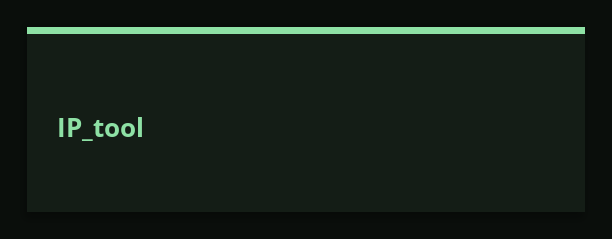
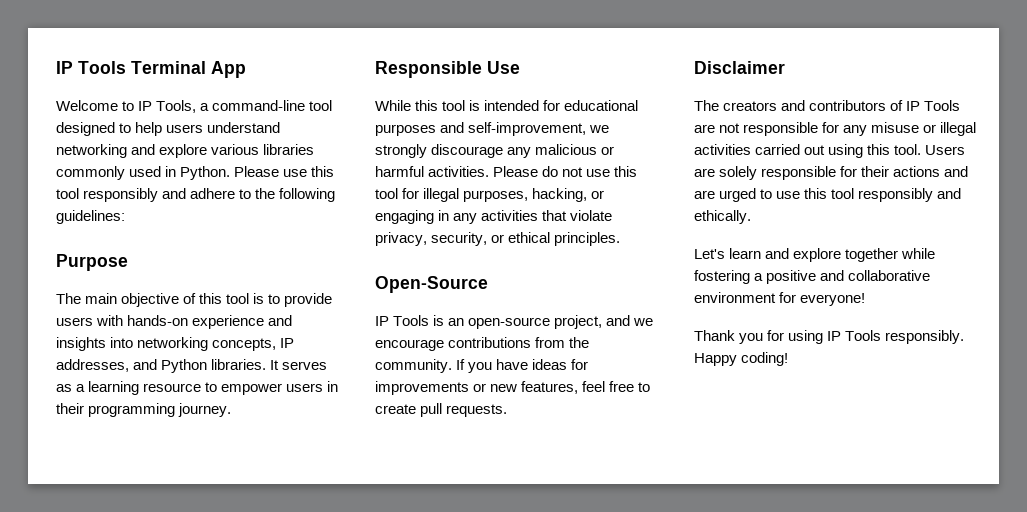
[57,117,144,141] IP_tool -> [56,61,246,78] [56,100,333,113] [56,122,281,136] [56,144,315,158] [56,166,335,180] [56,188,336,202] [56,210,125,224] [56,254,128,271] [56,293,333,307] [56,315,293,329] [56,337,295,351] [56,359,328,373] [56,381,339,395] [56,403,232,417] [375,61,520,78] [375,100,639,111] [375,122,610,136] [375,144,615,158] [375,166,638,177] [375,188,605,202] [375,210,613,224] [375,232,621,246] [375,276,488,293] [375,315,654,329] [375,337,590,351] [375,359,589,373] [375,381,651,395] [375,403,508,417] [694,61,785,74] [694,100,961,111] [694,122,977,136] [694,144,966,158] [694,166,969,180] [694,188,962,202] [694,210,751,224] [694,248,936,262] [694,270,931,284] [694,292,866,306] [694,330,965,344] [694,352,789,366] IP Tools Terminal App // Welcome to IP Tools, a command-line tool designed to help users understand networking and explore various libraries commonly used in Python. Please use this tool responsibly and adhere to the following guidelines: // Purpose // The main objective of this tool is to provide users with hands-on experience and insights into networking concepts, IP addresses, and Python libraries. It serves as a learning resource to empower users in their programming journey. // Responsible Use // While this tool is intended for educational purposes and self-improvement, we strongly discourage any malicious or harmful activities. Please do not use this tool for illegal purposes, hacking, or engaging in any activities that violate privacy, security, or ethical principles. // Open-Source // IP Tools is an open-source project, and we encourage contributions from the community. If you have ideas for improvements or new features, feel free to create pull requests. // Disclaimer // The creators and contributors of IP Tools are not responsible for any misuse or illegal activities carried out using this tool. Users are solely responsible for their actions and are urged to use this tool responsibly and ethically. // Let's learn and explore together while fostering a positive and collaborative environment for everyone! // Thank you for using IP Tools responsibly. Happy coding!

